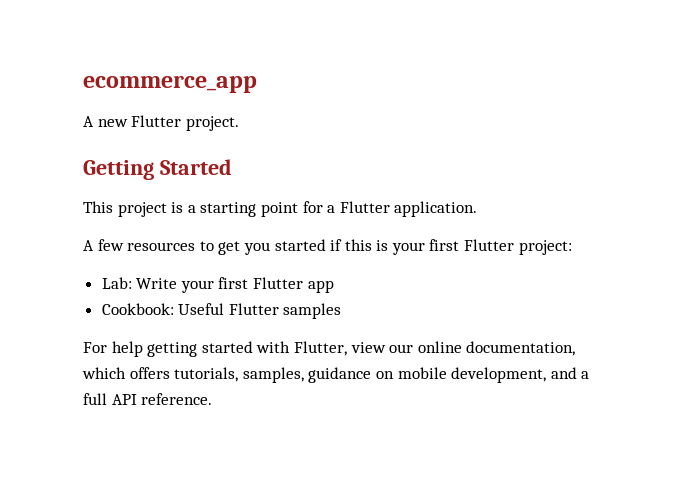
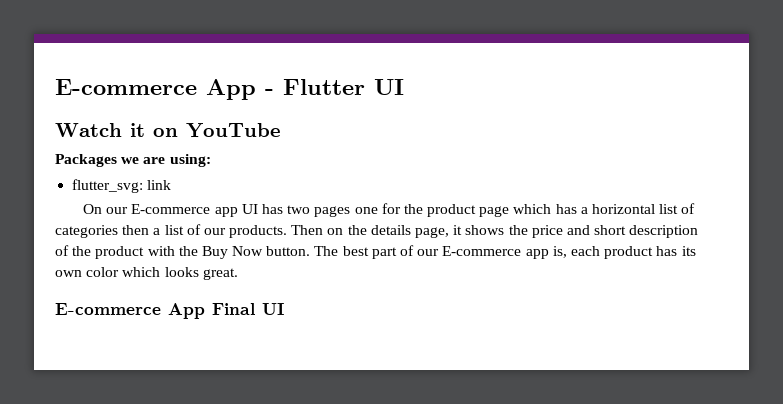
[83,75,257,93] [83,115,239,131] [83,159,232,180] [83,201,478,217] [83,239,572,255] [101,277,334,293] [101,303,342,319] [83,341,576,357] [82,367,590,383] [83,393,213,405] ecommerce_app // A new Flutter project. // Getting Started // This project is a starting point for a Flutter application. // A few resources to get you started if this is your first Flutter project: // Lab: Write your first Flutter app // Cookbook: Useful Flutter samples // For help getting started with Flutter, view our online documentation, which offers tutorials, samples, guidance on mobile development, and a full API reference. -> [55,79,404,100] [55,123,281,138] [55,154,211,167] [72,179,172,193] [83,203,696,217] [55,224,699,238] [55,245,696,259] [55,267,238,280] [55,303,284,319] E-commerce App - Flutter UI // Watch it on YouTube // Packages we are using: // flutter_svg: link // On our E-commerce app UI has two pages one for the product page which has a horizontal list of categories then a list of our products. Then on the details page, it shows the price and short description of the product with the Buy Now button. The best part of our E-commerce app is, each product has its own color which looks great. // E-commerce App Final UI

